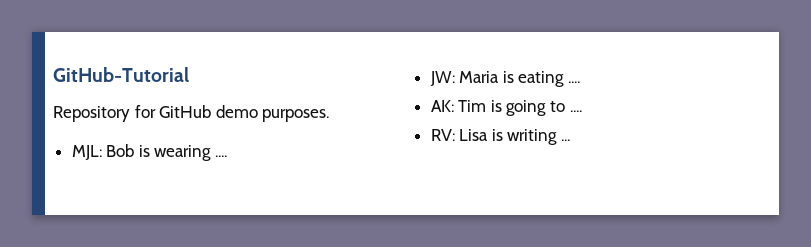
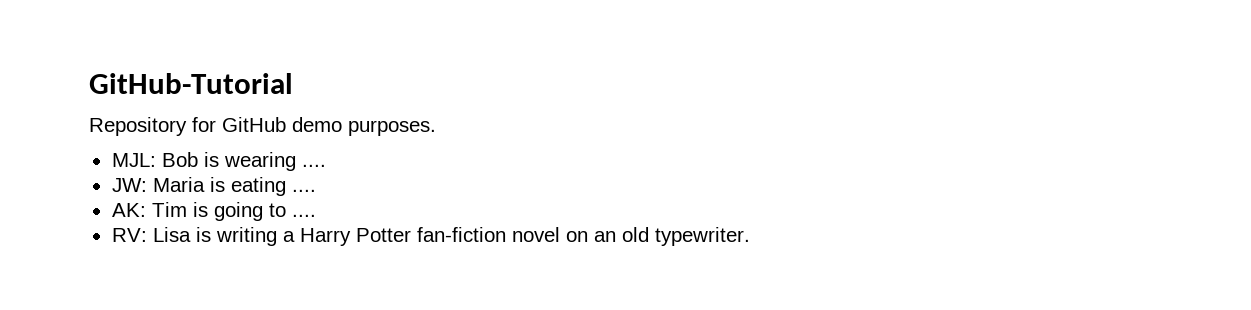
[561,139,571,141] ... -> [282,227,750,246] a Harry Potter fan-fiction novel on an old typewriter.

